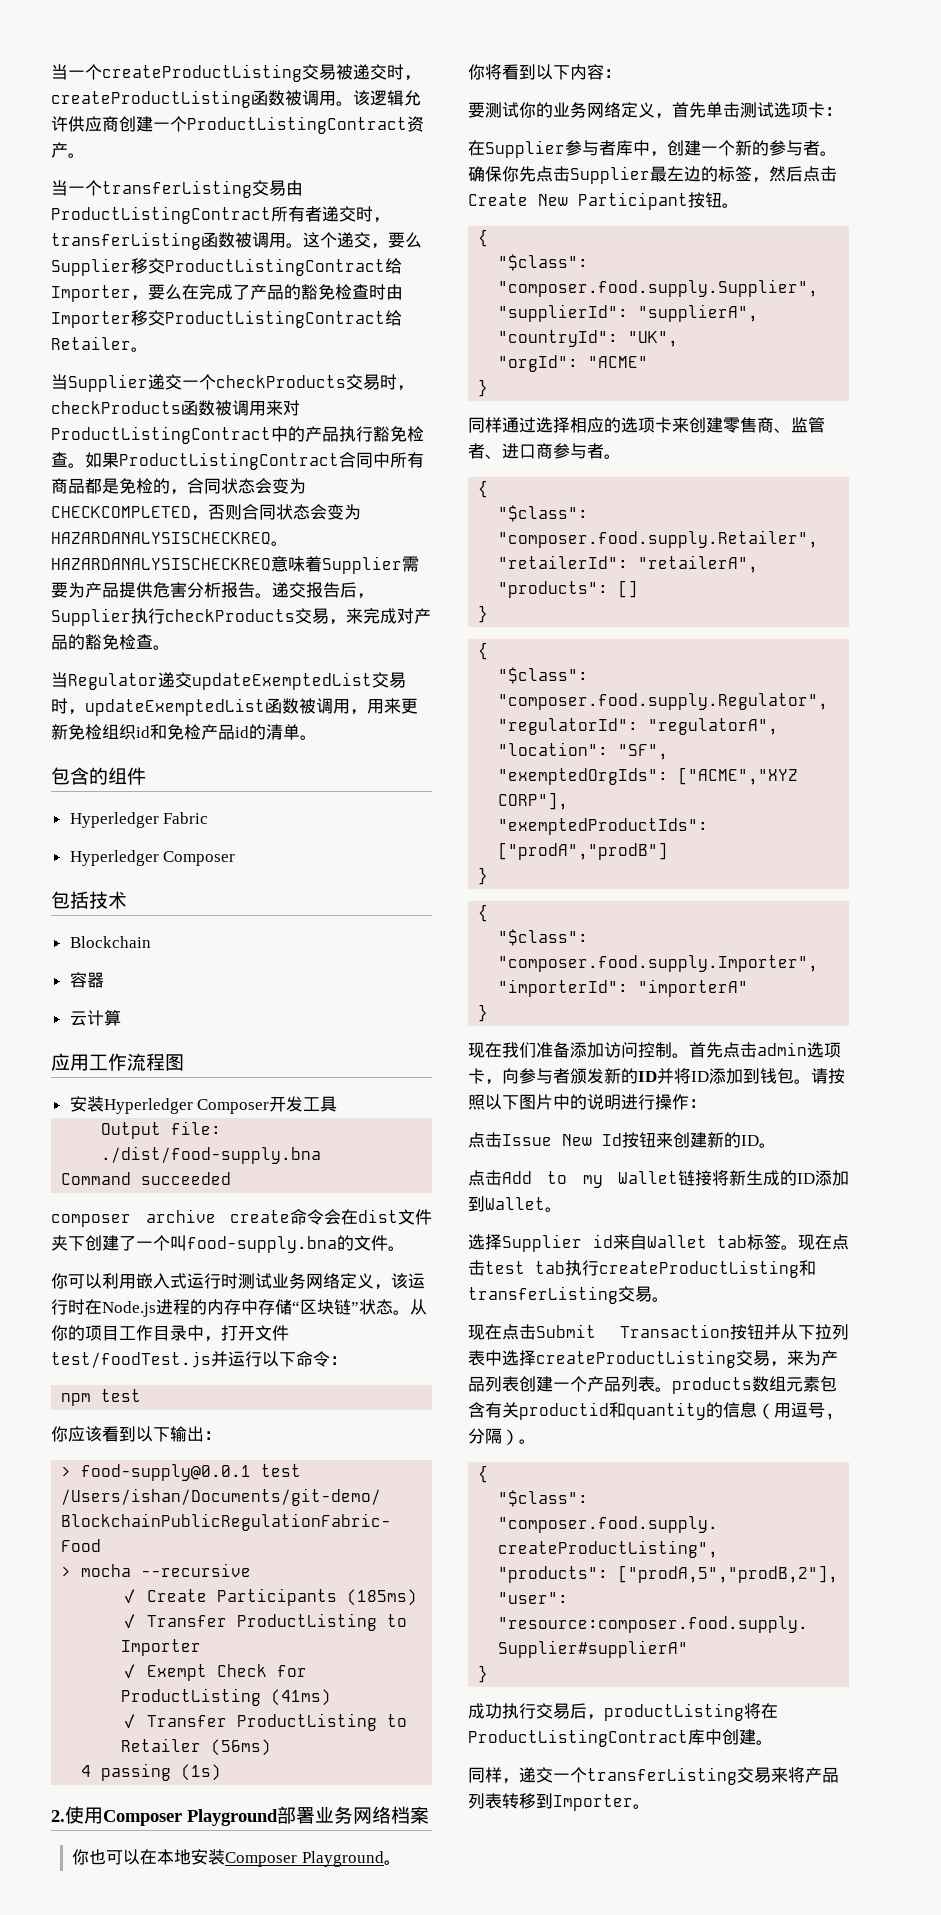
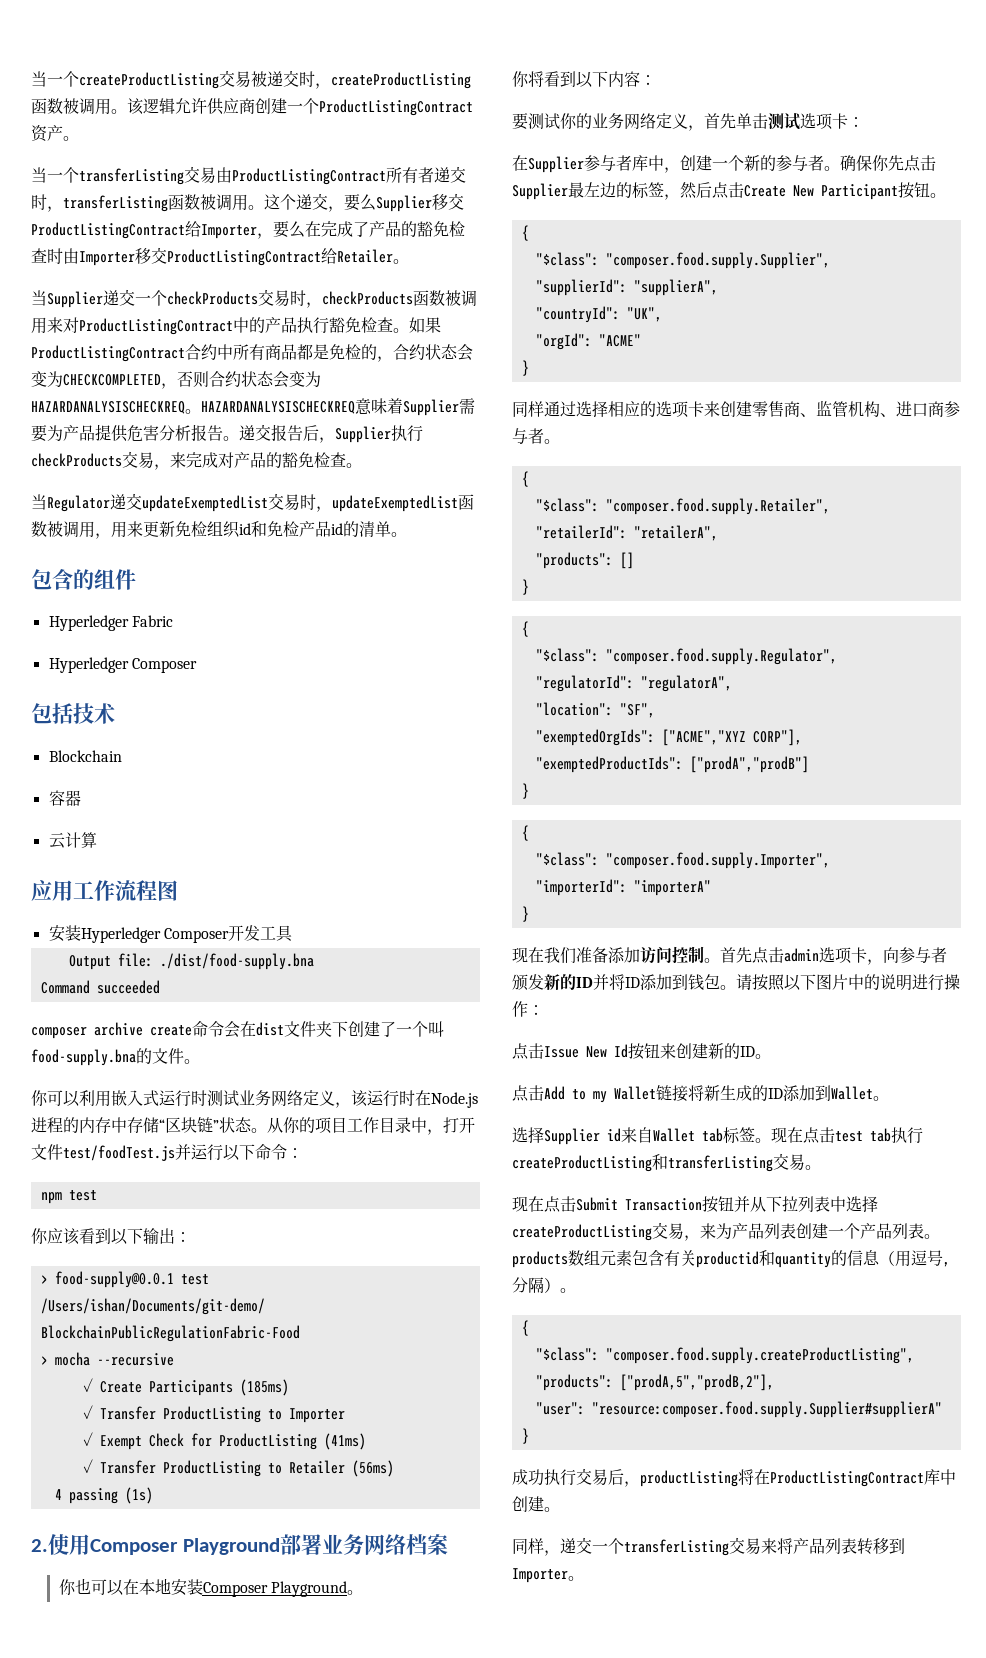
[356,452,373,468] 同 -> [201,344,217,360] 约
[204,478,221,494] 同 -> [409,344,425,360] 约
[259,504,276,520] 同 -> [225,371,241,387] 约
[468,443,485,459] 者 -> [848,401,880,417] 机构

